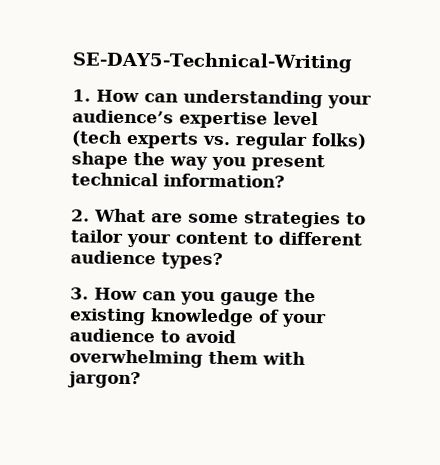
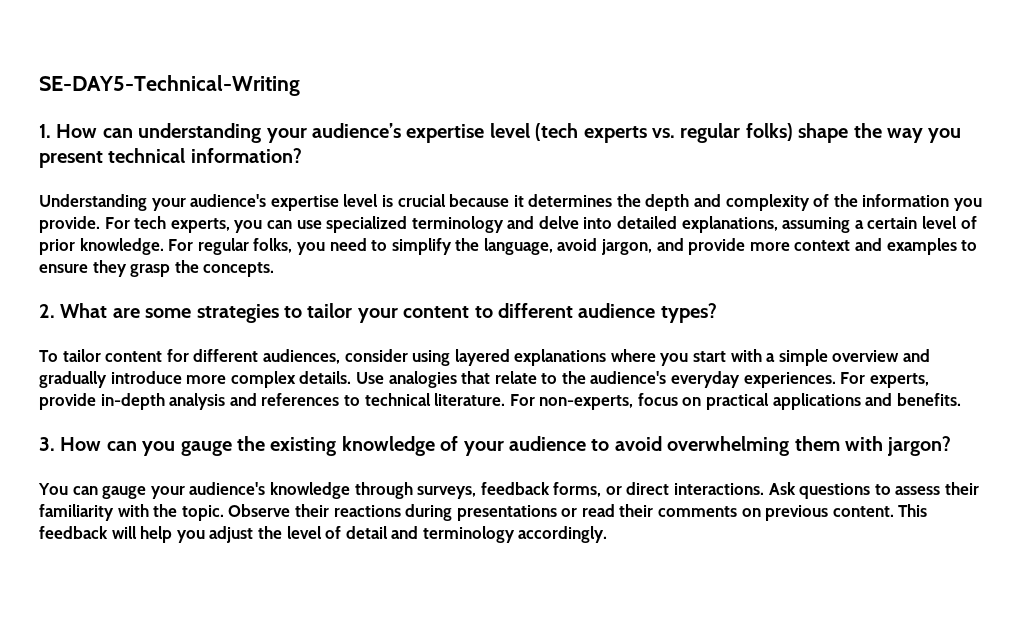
(285, 180) none -> [39,194,983,211] [39,216,977,233] [39,238,978,255] [39,260,275,277] // Understanding your audience's expertise level is crucial because it determines the depth and complexity of the information you provide. For tech experts, you can use specialized terminology and delve into detailed explanations, assuming a certain level of prior knowledge. For regular folks, you need to simplify the language, avoid jargon, and provide more context and examples to ensure they grasp the concepts.
(223, 261) none -> [39,349,931,366] [39,371,929,388] [39,393,961,410] // To tailor content for different audiences, consider using layered explanations where you start with a simple overview and gradually introduce more complex details. Use analogies that relate to the audience's everyday experiences. For experts, provide in-depth analysis and references to technical literature. For non-experts, focus on practical applications and benefits.
(141, 380) none -> [38,482,980,499] [39,504,928,521] [39,526,608,543] // You can gauge your audience's knowledge through surveys, feedback forms, or direct interactions. Ask questions to assess their familiarity with the topic. Observe their reactions during presentations or read their comments on previous content. This feedback will help you adjust the level of detail and terminology accordingly.

